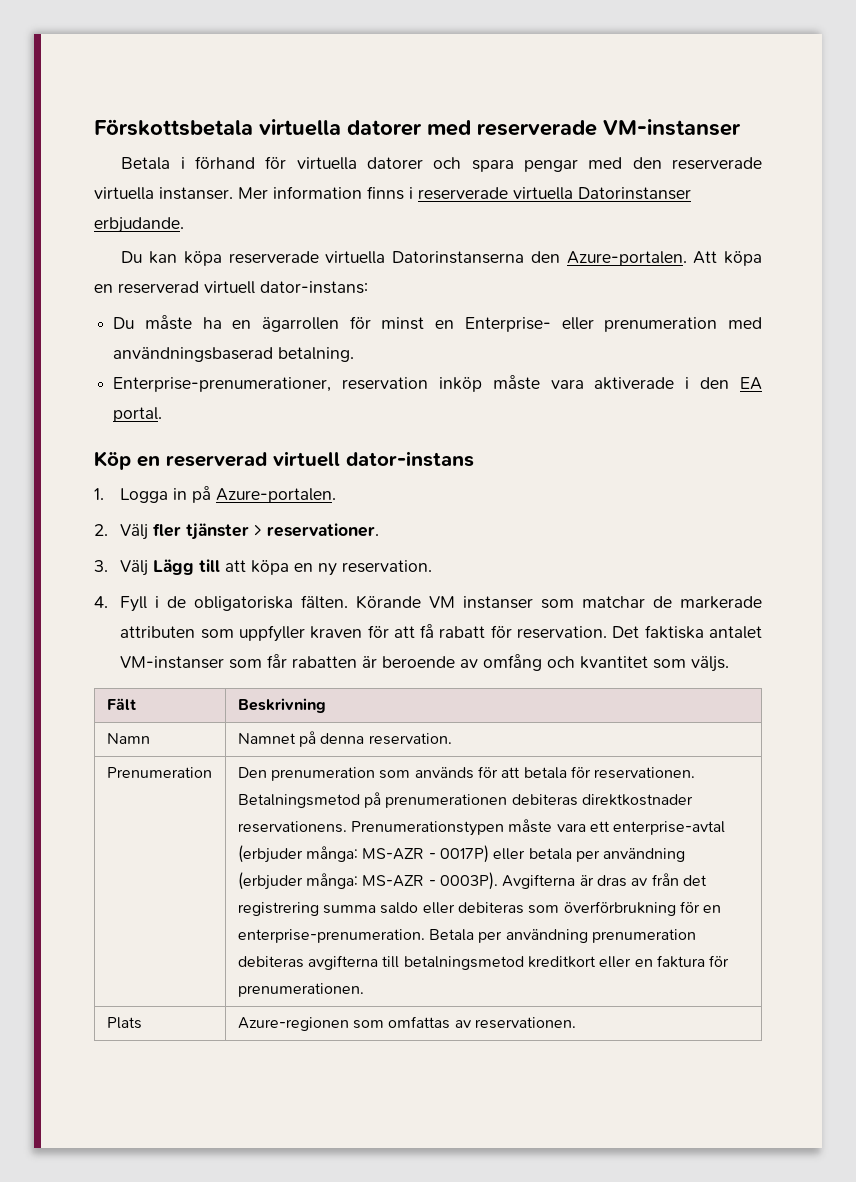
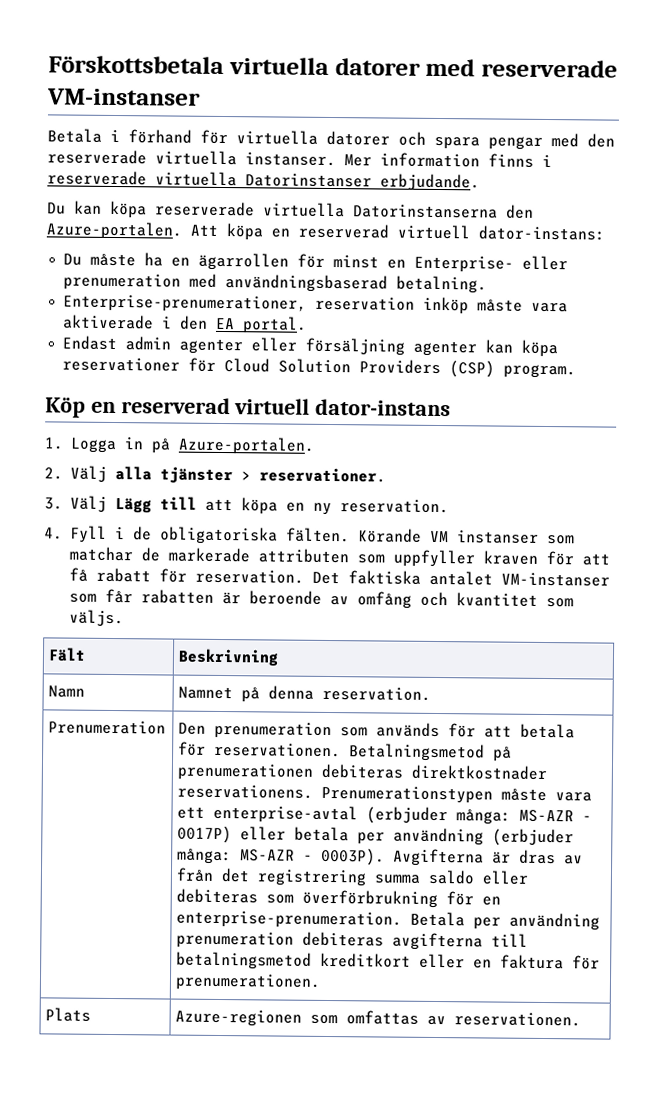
(163, 414) none -> [62,335,559,358] [62,357,577,379] // Endast admin agenter eller försäljning agenter kan köpa reservationer för Cloud Solution Providers (CSP) program.
[153,523,182,537] fler -> [114,466,152,481] alla

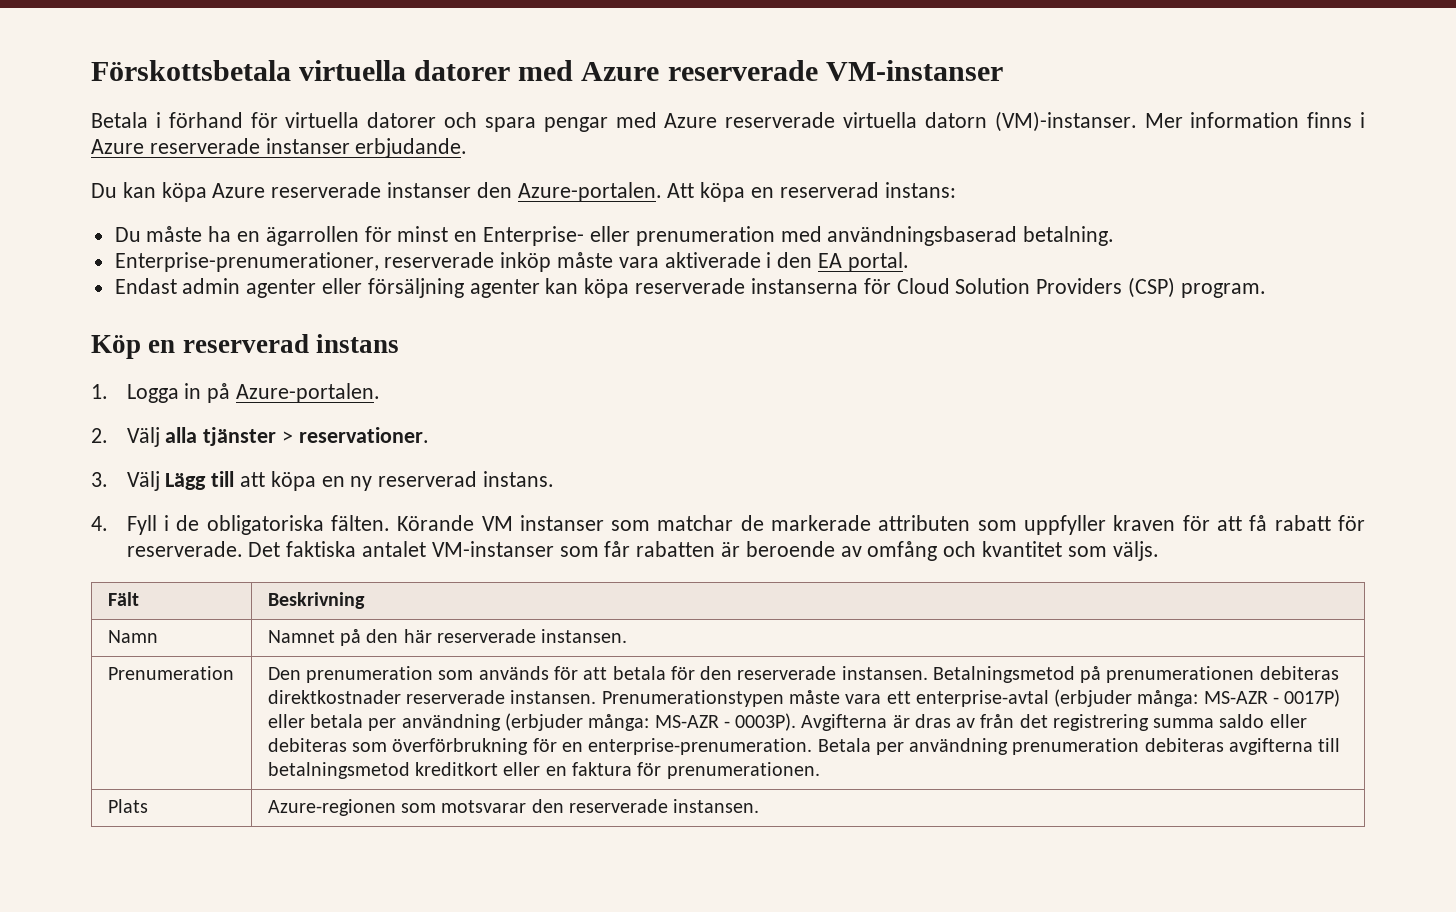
(476, 67) none -> [581,62,660,81] Azure
[587,133,615,148] [47,149,336,167] den reserverade virtuella instanser. -> [664,111,1137,132] Azure reserverade virtuella datorn (VM)-instanser.
[47,170,372,188] reserverade virtuella Datorinstanser -> [91,138,350,154] Azure reserverade instanser
[155,201,498,219] reserverade virtuella Datorinstanserna -> [212,182,472,198] Azure reserverade instanser
[397,224,605,241] virtuell dator-instans: -> [884,182,956,198] instans:
[315,296,416,311] reservation -> [384,252,495,268] reserverade
[62,357,181,372] reservationer -> [635,278,858,294] reserverade instanserna
[234,398,452,417] virtuell dator-instans -> [315,334,399,353] instans
[339,499,449,514] reservation. -> [378,471,555,487] reserverad instans.
[194,569,304,584] reservation. -> [126,541,243,557] reserverade.
[268,685,432,701] denna reservation. -> [366,629,628,643] den här reserverade instansen.
[214,742,342,758] reservationen. -> [700,666,928,680] den reserverade instansen.
[177,784,314,799] reservationens. -> [406,690,597,704] reserverade instansen.
[346,1010,582,1027] omfattas av reservationen. -> [441,799,760,813] motsvarar den reserverade instansen.

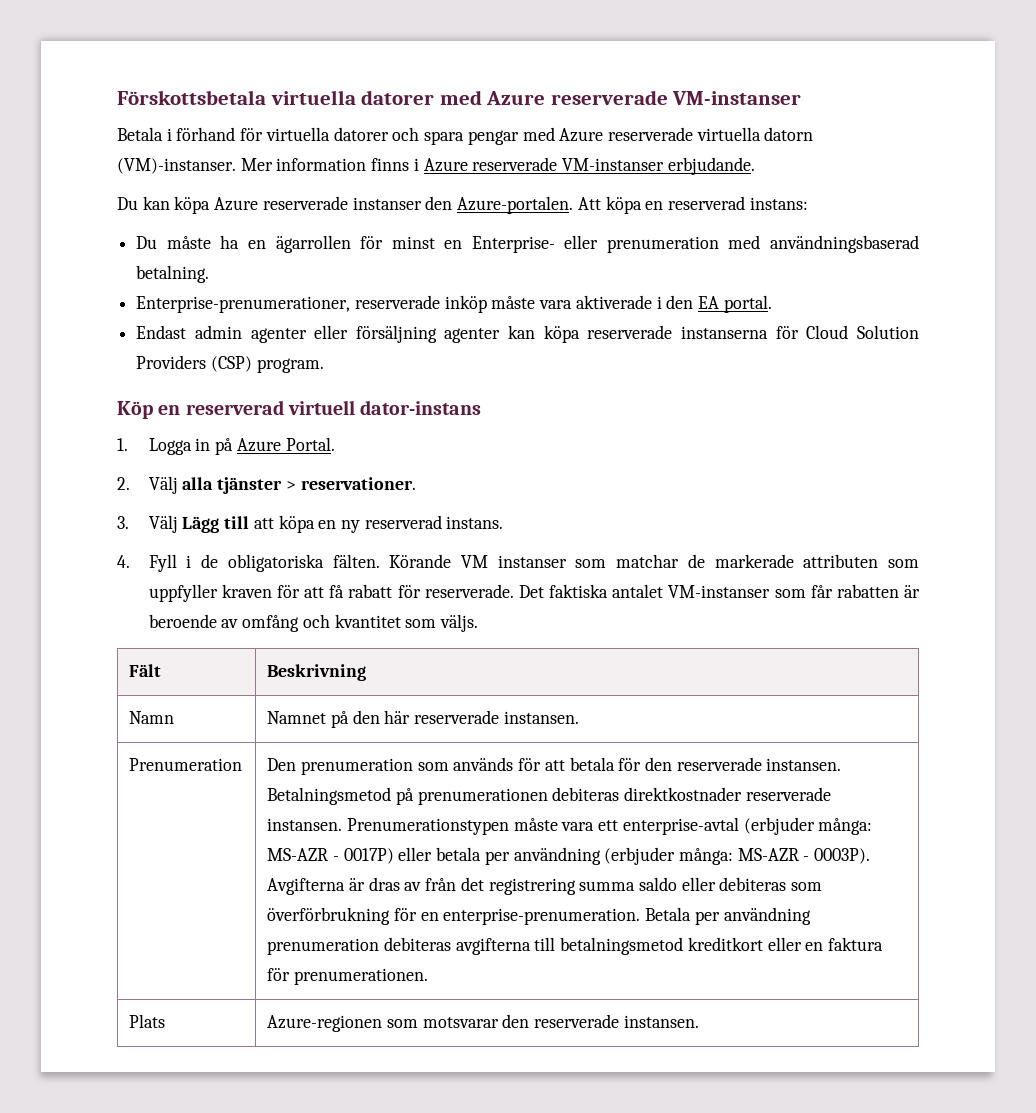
[265,138,350,154] instanser -> [562,158,665,171] VM-instanser
[315,334,399,353] instans -> [287,400,482,415] virtuell dator-instans
[236,383,381,403] Azure-portalen. -> [236,437,335,452] Azure Portal.

